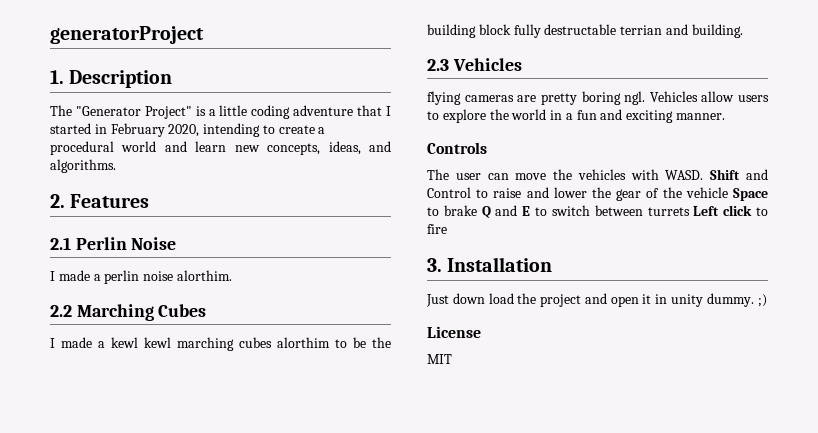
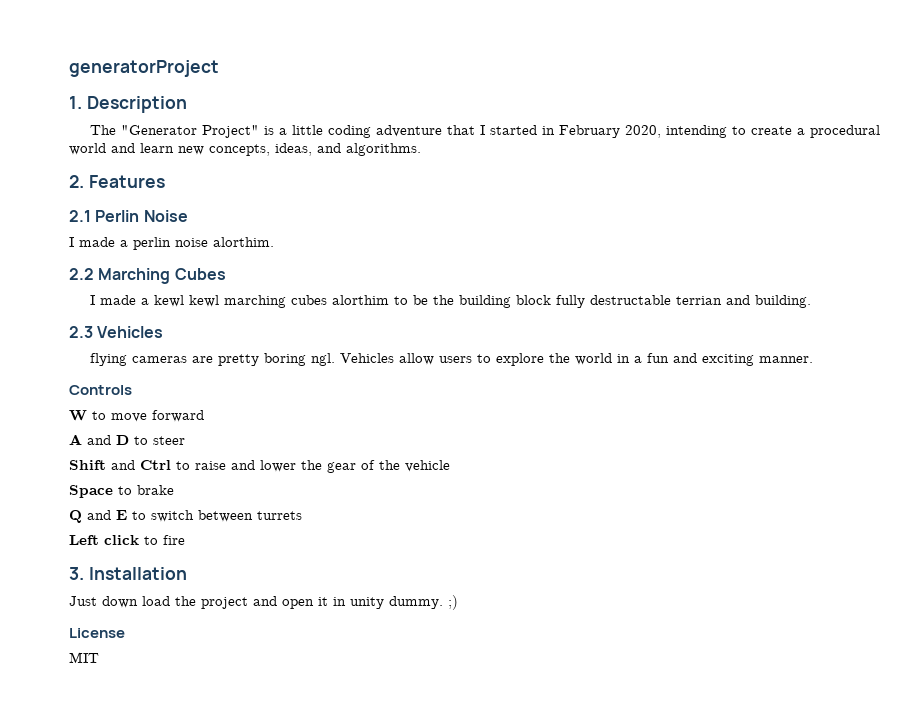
[427,169,704,180] The user can move the vehicles with WASD. -> [69,410,204,422] [69,434,185,445] W to move forward // A and D to steer //
[427,187,471,198] Control -> [140,460,171,470] Ctrl
(728, 192) none -> (450, 466) //
(477, 210) none -> (174, 490) //
(690, 211) none -> (302, 515) //

